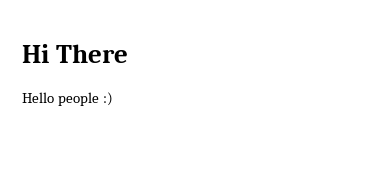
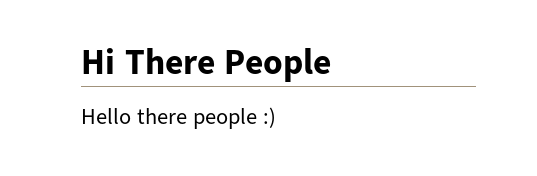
(129, 53) none -> [224,48,332,82] People
(54, 97) none -> [137,108,188,124] there

